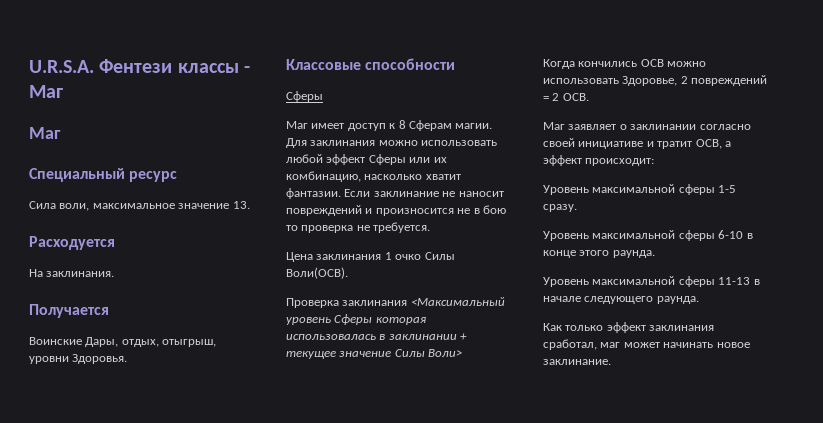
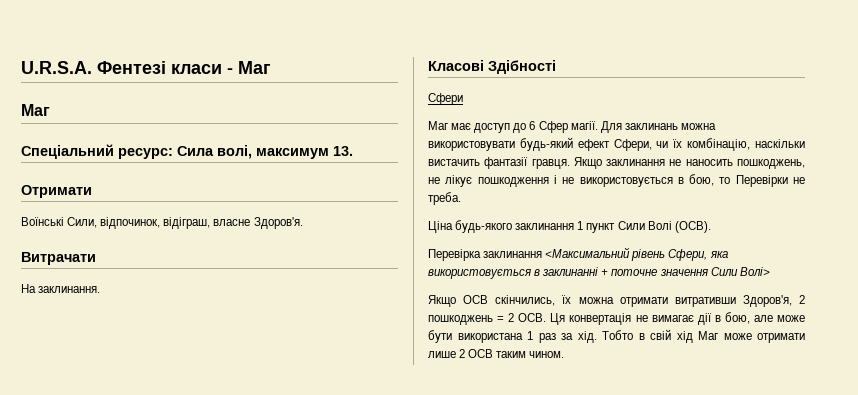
[99,59,239,73] Фентези классы -> [97,61,222,74] Фентезі класи
[29,168,178,182] [29,201,250,211] [29,236,115,250] [29,269,115,277] [29,304,109,318] [29,337,217,347] [29,354,128,364] [286,58,456,70] [286,91,323,102] [286,120,493,131] [286,138,498,148] [286,154,447,165] [286,171,461,182] [286,188,504,199] [286,205,506,216] [286,222,431,233] [286,252,455,262] [286,267,348,279] [286,297,505,308] [286,314,426,325] [286,333,468,340] [286,349,463,359] [543,59,707,69] [543,75,768,86] [543,93,589,101] [543,122,751,130] [543,138,731,149] [543,155,655,166] [543,184,737,195] [543,204,577,212] [543,230,753,241] [543,250,655,258] [543,276,760,287] [543,296,699,304] [543,322,715,333] [543,339,750,350] [543,359,611,365] Специальный ресурс // Сила воли, максимальное значение 13. // Расходуется // На заклинания. // Получается // Воинские Дары, отдых, отыгрыш, уровни Здоровья. // Классовые способности // Сферы // Маг имеет доступ к 8 Сферам магии. Для заклинания можно использовать любой эффект Сферы или их комбинацию, насколько хватит фантазии. Если заклинание не наносит повреждений и произносится не в бою то проверка не требуется. // Цена заклинания 1 очко Силы Воли(ОСВ). // Проверка заклинания <Максимальный уровень Сферы которая использовалась в заклинании + текущее значение Силы Воли> // Когда кончились ОСВ можно использовать Здоровье, 2 повреждений = 2 ОСВ. // Маг заявляет о заклинании согласно своей инициативе и тратит ОСВ, а эффект происходит: // Уровень максимальной сферы 1-5 сразу. // Уровень максимальной сферы 6-10 в конце этого раунда. // Уровень максимальной сферы 11-13 в начале следующего раунда. // Как только эффект заклинания сработал, маг может начинать новое заклинание. -> [21,144,353,159] [21,185,92,198] [21,217,303,229] [21,252,96,265] [21,284,101,293] [428,60,556,74] [428,93,463,105] [428,121,716,133] [428,137,805,151] [428,157,805,169] [428,174,805,187] [428,192,461,205] [428,220,711,233] [428,247,728,261] [428,267,770,279] [428,295,805,307] [428,312,805,325] [428,329,805,343] [428,349,565,358] Спеціальний ресурс: Сила волі, максимум 13. // Отримати // Воїнські Сили, відпочинок, відіграш, власне Здоров'я. // Витрачати // На заклинання. // Класові Здібності // Сфери // Маг має доступ до 6 Сфер магії. Для заклинань можна використовувати будь-який ефект Сфери, чи їх комбінацію, наскільки вистачить фантазії гравця. Якщо заклинання не наносить пошкоджень, не лікує пошкодження і не використовується в бою, то Перевірки не треба. // Ціна будь-якого заклинання 1 пункт Сили Волі (ОСВ). // Перевірка заклинання <Максимальний рівень Сфери, яка використовується в заклинанні + поточне значення Сили Волі> // Якщо ОСВ скінчились, їх можна отримати витративши Здоров'я, 2 пошкоджень = 2 ОСВ. Ця конвертація не вимагає дії в бою, але може бути використана 1 раз за хід. Тобто в свій хід Маг може отримати лише 2 ОСВ таким чином.

